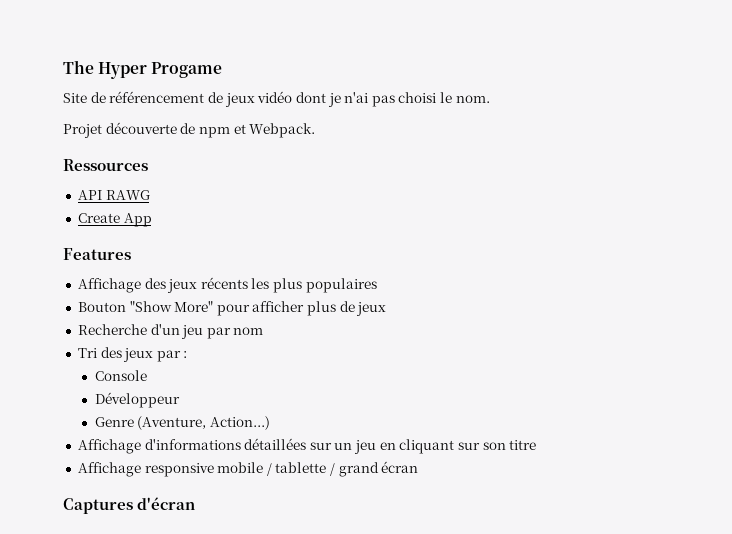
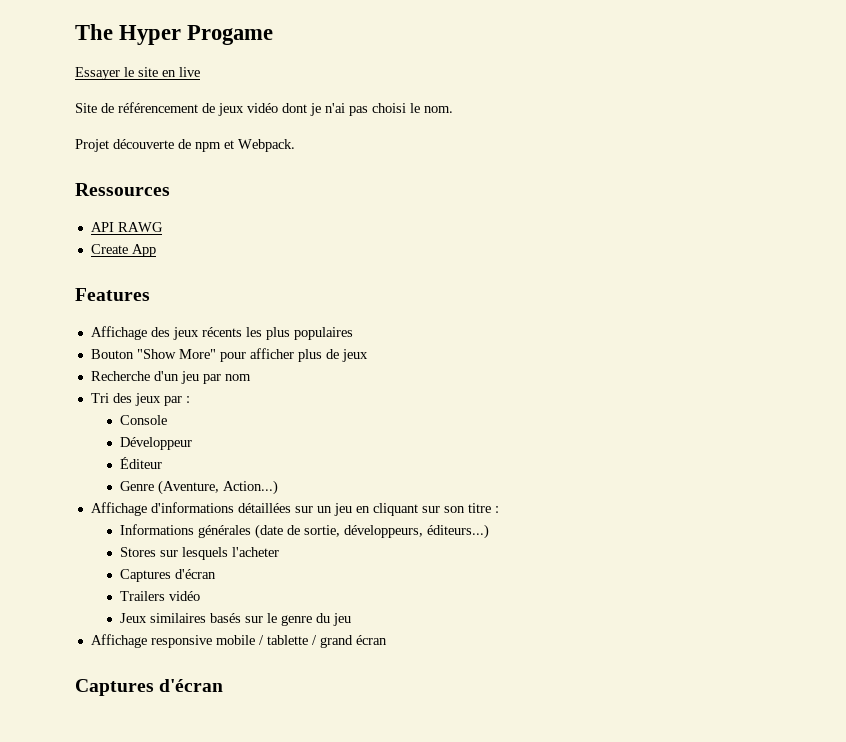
(223, 70) none -> [75,67,200,80] // Essayer le site en live
(180, 400) none -> [119,457,162,469] // Éditeur
(537, 445) none -> [494,506,499,513] [119,524,489,539] [119,547,279,560] [119,569,216,582] [119,591,200,601] [119,613,351,626] : // Informations générales (date de sortie, développeurs, éditeurs...) // Stores sur lesquels l'acheter // Captures d'écran // Trailers vidéo // Jeux similaires basés sur le genre du jeu

